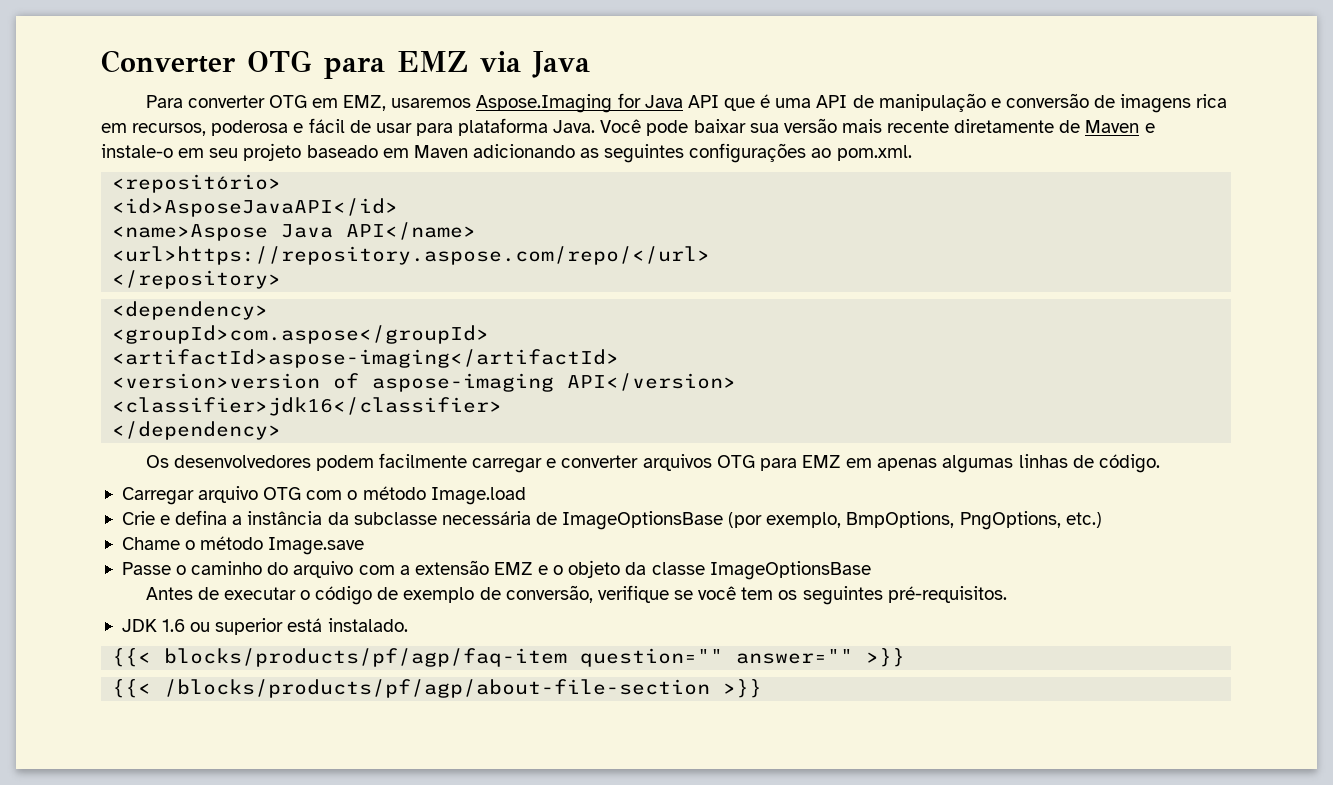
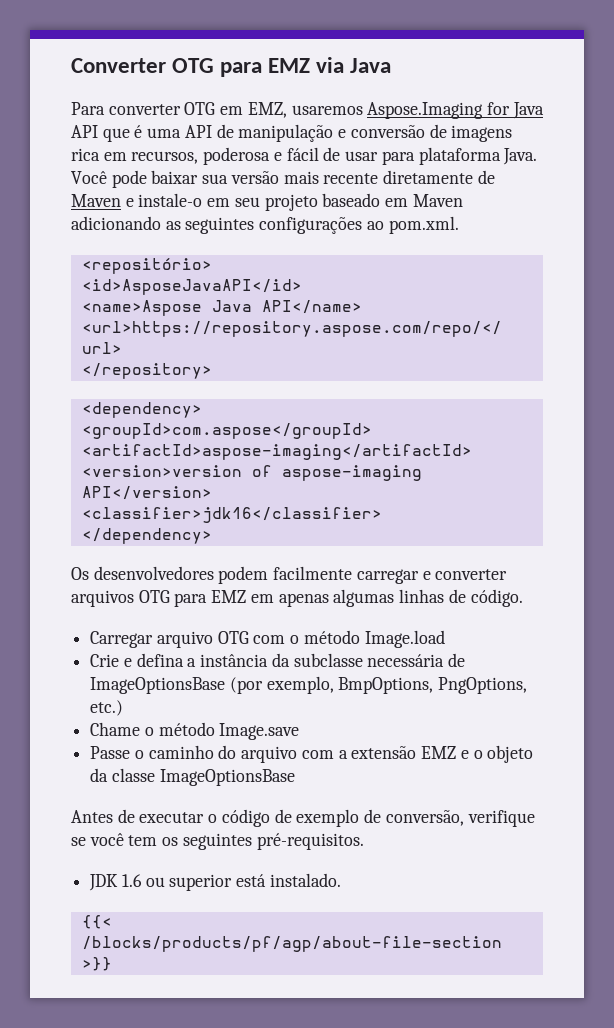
[112,648,906,667] // {{< blocks/products/pf/agp/faq-item question="" answer="" >}} -> (341, 880) none

